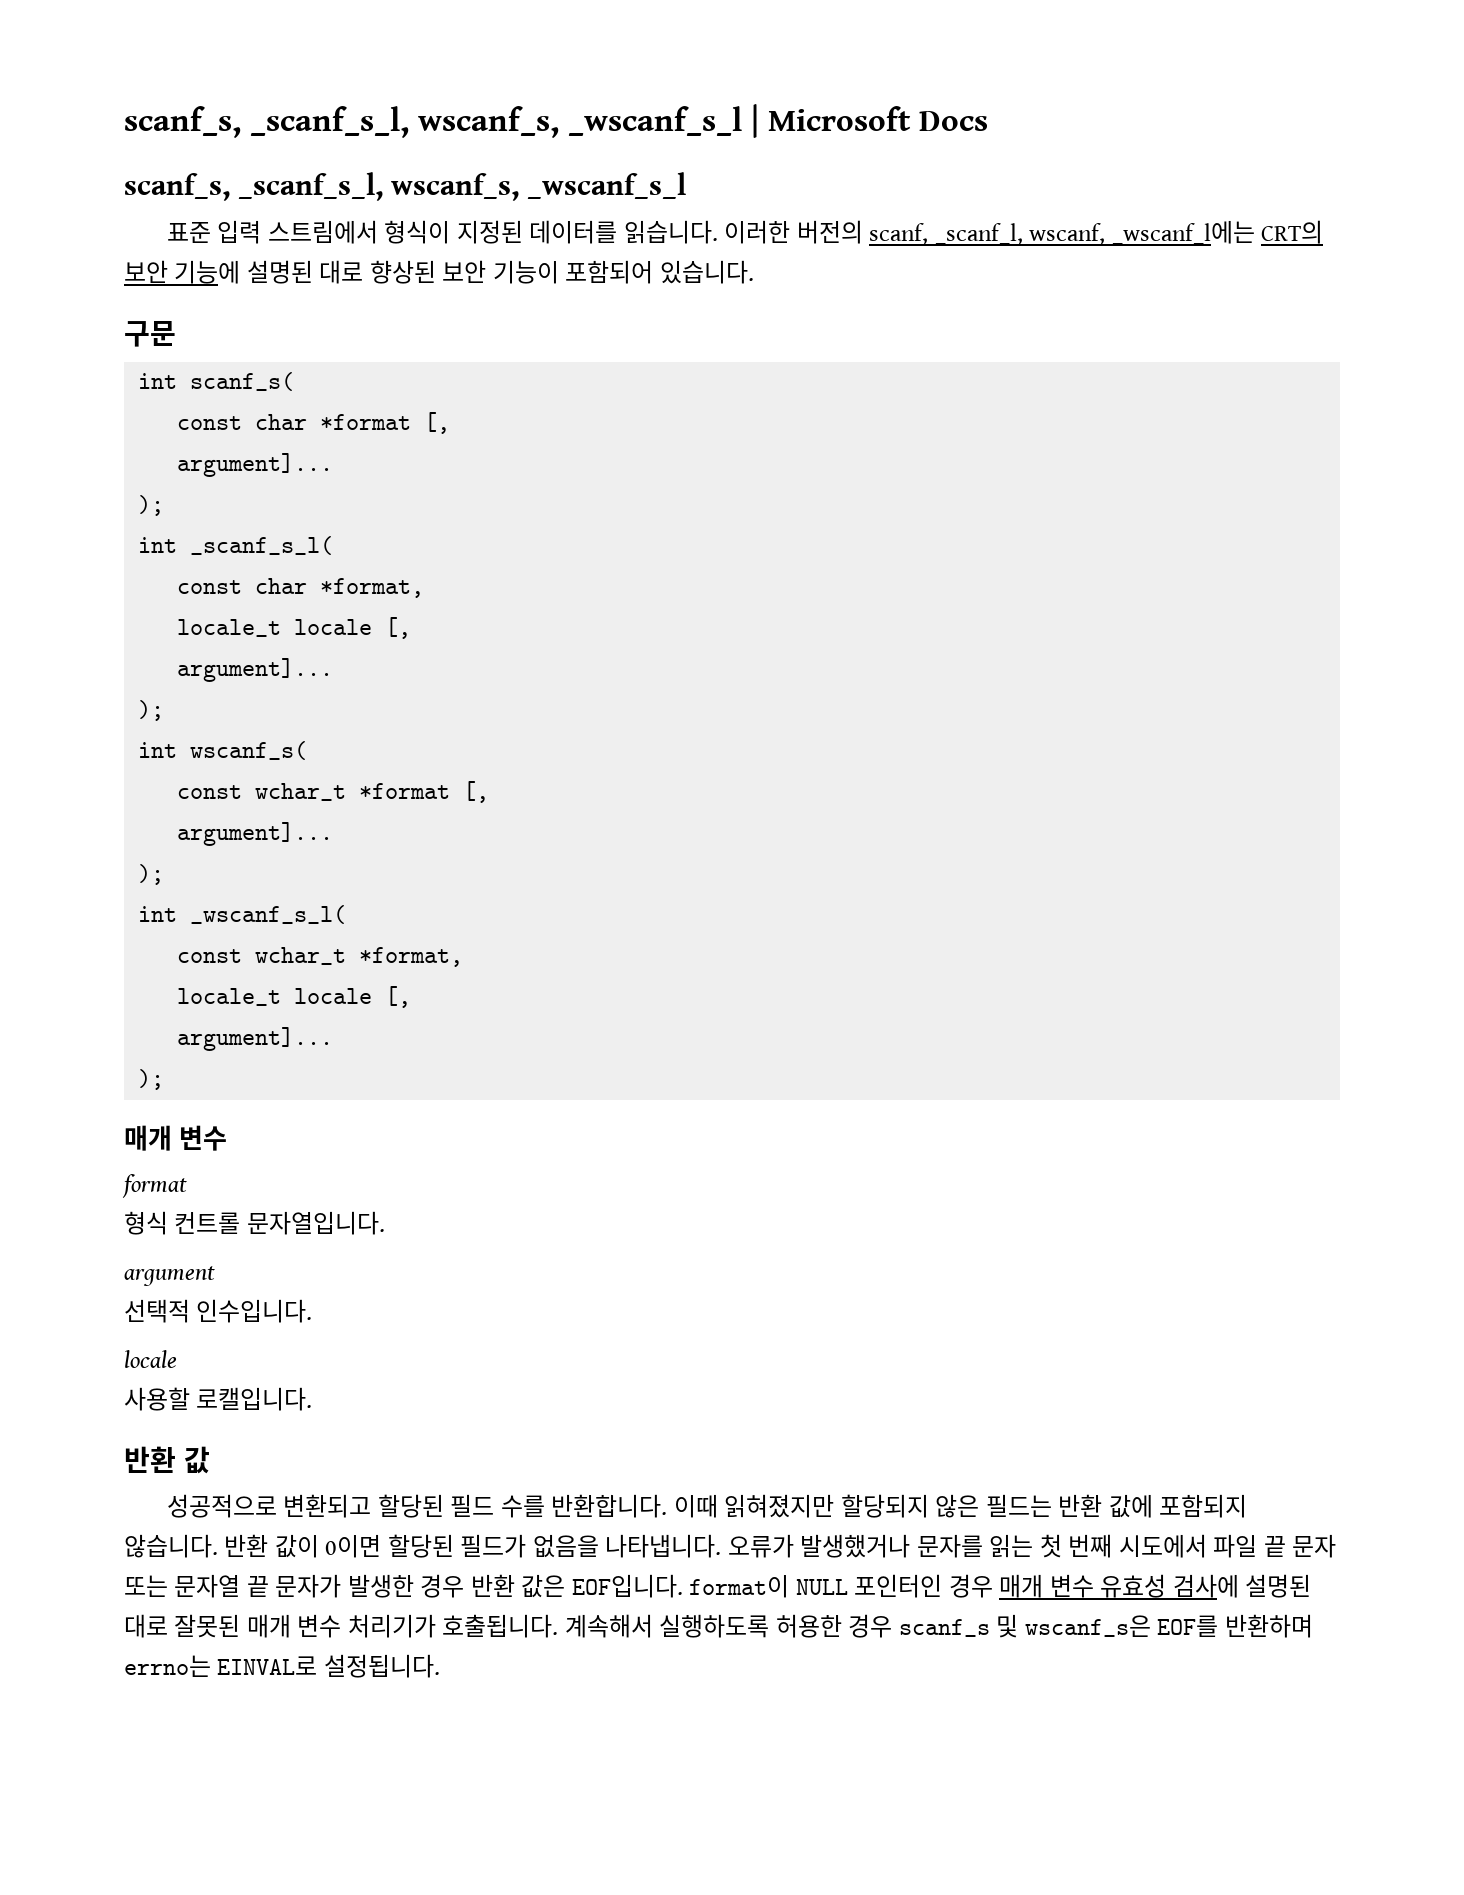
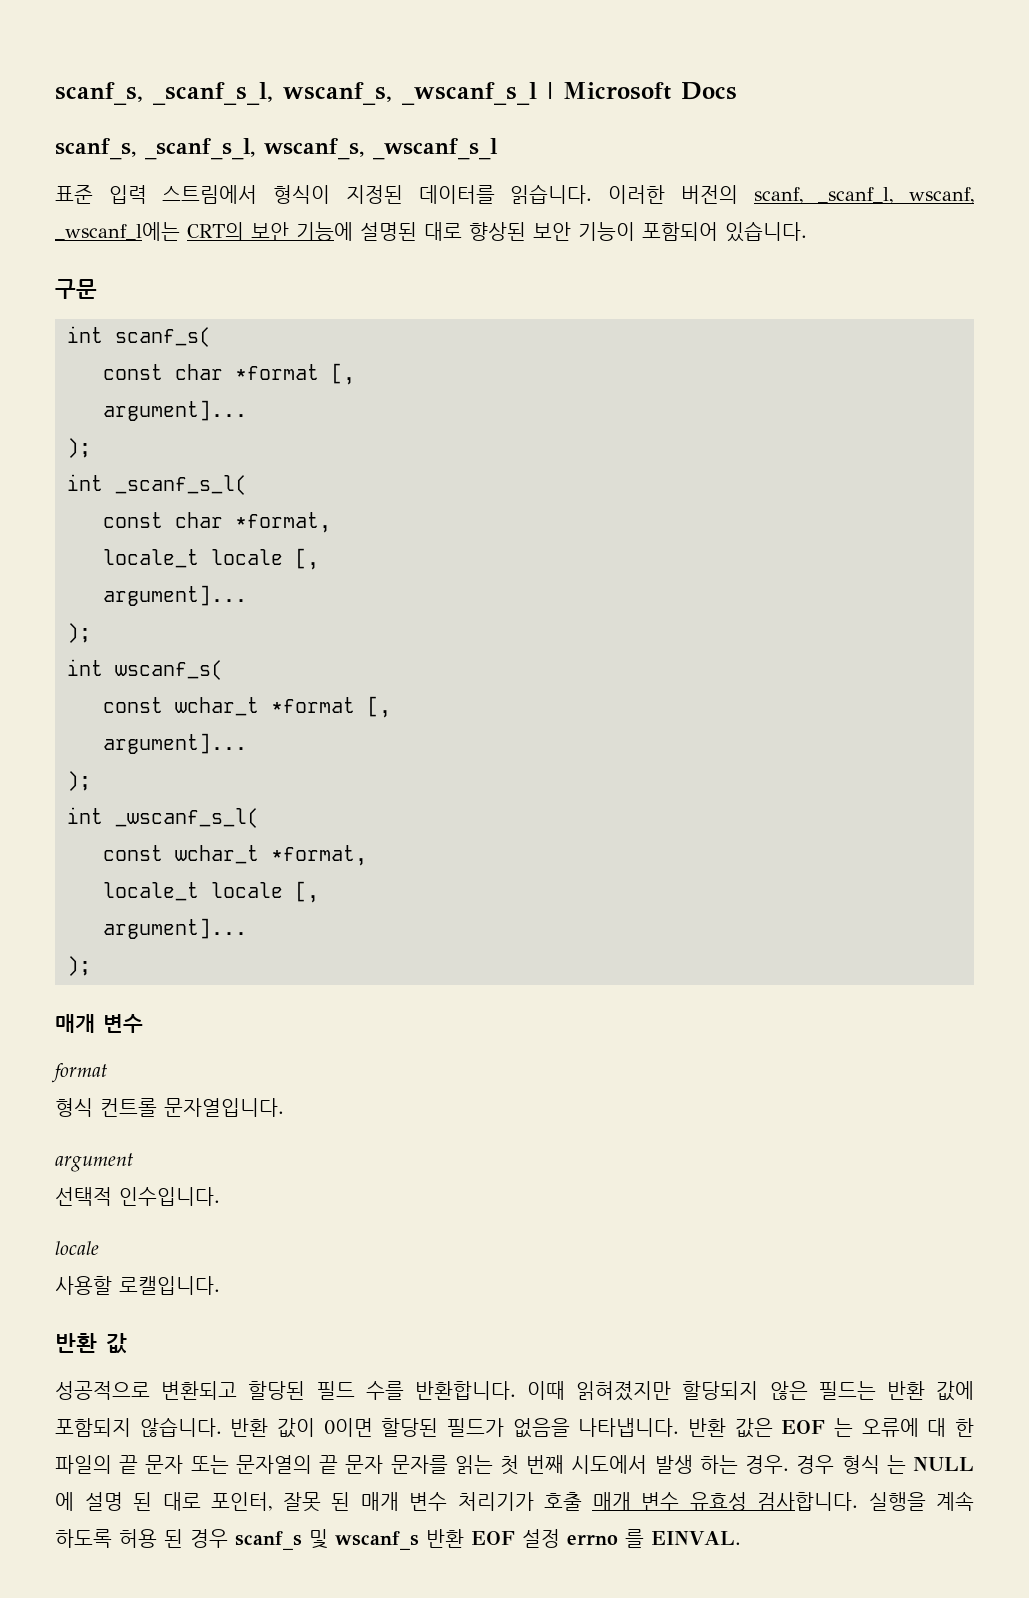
[727,1534,911,1558] 오류가 발생했거나 -> [688,1418,974,1438] [55,1455,384,1474] 반환 값은 EOF 는 오류에 대 한 파일의 끝 문자 또는 문자열의 끝 문자
[1213,1534,1337,1558] [124,1574,1312,1598] [124,1614,1313,1638] [124,1654,440,1678] 파일 끝 문자 또는 문자열 끝 문자가 발생한 경우 반환 값은 EOF입니다. format이 NULL 포인터인 경우 매개 변수 유효성 검사에 설명된 대로 잘못된 매개 변수 처리기가 호출됩니다. 계속해서 실행하도록 허용한 경우 scanf_s 및 wscanf_s은 EOF를 반환하며 errno는 EINVAL로 설정됩니다. -> [654,1455,974,1474] [55,1491,974,1512] [55,1529,741,1550] 발생 하는 경우. 경우 형식 는 NULL 에 설명 된 대로 포인터, 잘못 된 매개 변수 처리기가 호출 매개 변수 유효성 검사합니다. 실행을 계속 하도록 허용 된 경우 scanf_s 및 wscanf_s 반환 EOF 설정 errno 를 EINVAL.

